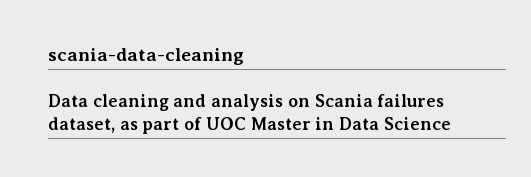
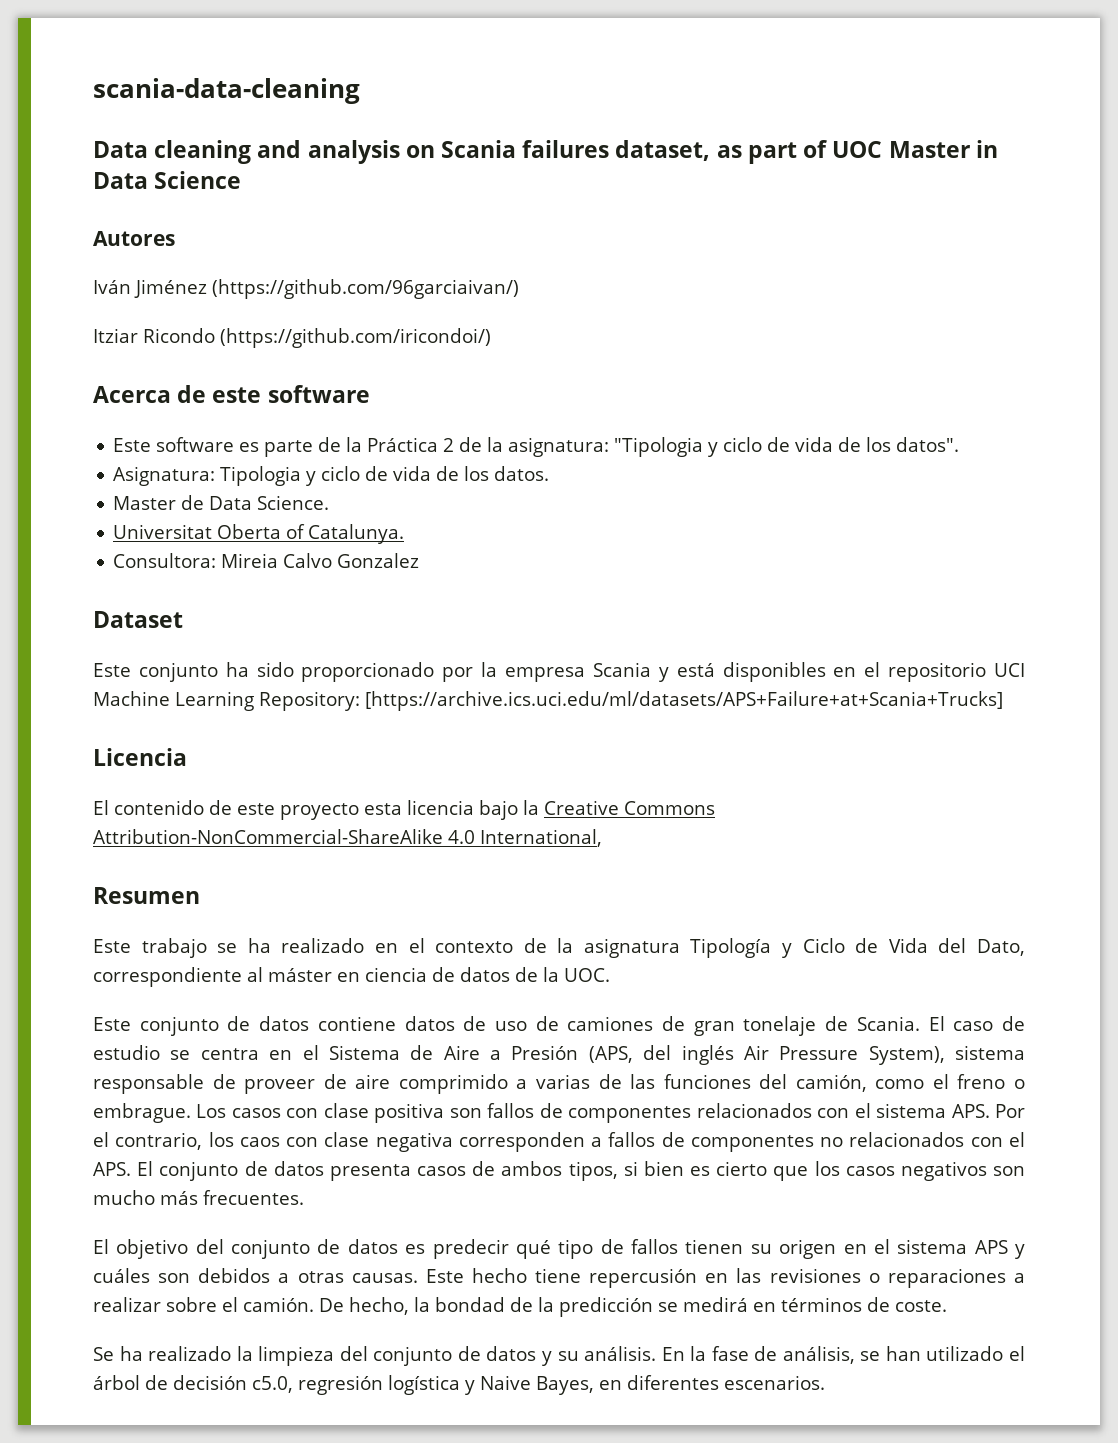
(451, 123) none -> [93,231,175,246] [93,279,519,299] [93,328,491,348] [93,385,370,403] [113,437,960,457] [113,466,550,486] [113,495,330,510] [113,524,405,544] [113,553,420,568] [93,611,183,628] [93,662,1025,682] [93,691,1003,711] [93,748,187,766] [93,800,715,820] [93,829,602,847] [93,887,200,904] [93,938,1025,958] [93,967,610,987] [93,1016,1026,1036] [93,1045,1025,1065] [93,1074,1025,1094] [93,1103,1025,1123] [93,1132,1025,1152] [93,1161,1025,1181] [93,1190,304,1205] [93,1239,1025,1259] [93,1268,1025,1288] [93,1297,947,1317] [93,1346,1025,1366] [93,1375,825,1395] // Autores // Iván Jiménez (https://github.com/96garciaivan/) // Itziar Ricondo (https://github.com/iricondoi/) // Acerca de este software // Este software es parte de la Práctica 2 de la asignatura: "Tipologia y ciclo de vida de los datos". // Asignatura: Tipologia y ciclo de vida de los datos. // Master de Data Science. // Universitat Oberta of Catalunya. // Consultora: Mireia Calvo Gonzalez // Dataset // Este conjunto ha sido proporcionado por la empresa Scania y está disponibles en el repositorio UCI Machine Learning Repository: [https://archive.ics.uci.edu/ml/datasets/APS+Failure+at+Scania+Trucks] // Licencia // El contenido de este proyecto esta licencia bajo la Creative Commons Attribution-NonCommercial-ShareAlike 4.0 International, // Resumen // Este trabajo se ha realizado en el contexto de la asignatura Tipología y Ciclo de Vida del Dato, correspondiente al máster en ciencia de datos de la UOC. // Este conjunto de datos contiene datos de uso de camiones de gran tonelaje de Scania. El caso de estudio se centra en el Sistema de Aire a Presión (APS, del inglés Air Pressure System), sistema responsable de proveer de aire comprimido a varias de las funciones del camión, como el freno o embrague. Los casos con clase positiva son fallos de componentes relacionados con el sistema APS. Por el contrario, los caos con clase negativa corresponden a fallos de componentes no relacionados con el APS. El conjunto de datos presenta casos de ambos tipos, si bien es cierto que los casos negativos son mucho más frecuentes. // El objetivo del conjunto de datos es predecir qué tipo de fallos tienen su origen en el sistema APS y cuáles son debidos a otras causas. Este hecho tiene repercusión en las revisiones o reparaciones a realizar sobre el camión. De hecho, la bondad de la predicción se medirá en términos de coste. // Se ha realizado la limpieza del conjunto de datos y su análisis. En la fase de análisis, se han utilizado el árbol de decisión c5.0, regresión logística y Naive Bayes, en diferentes escenarios.

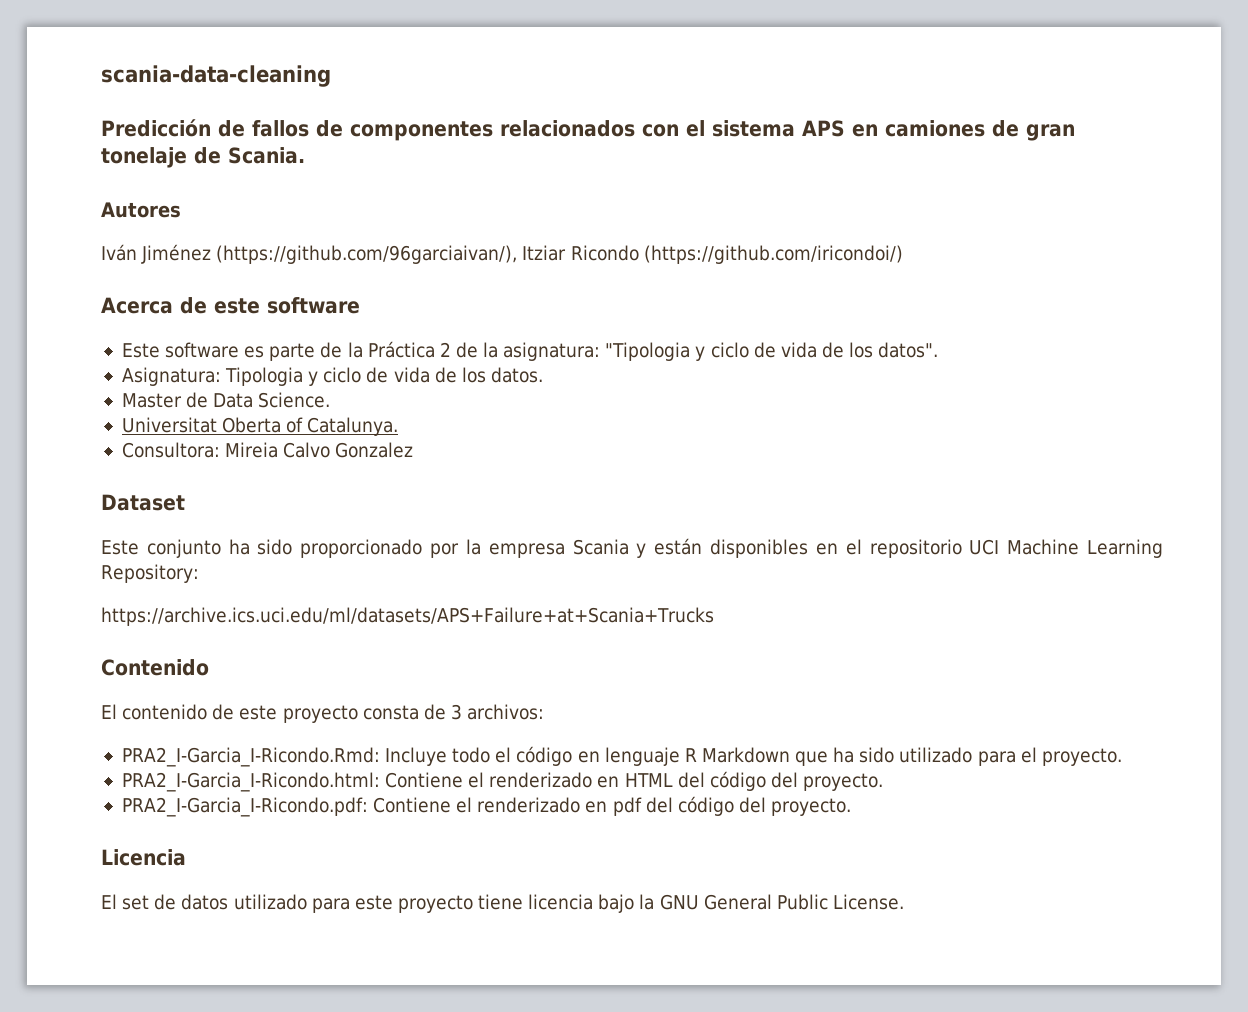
[93,140,998,164] [93,171,242,189] Data cleaning and analysis on Scania failures dataset, as part of UOC Master in Data Science -> [101,119,1075,141] [101,147,305,168] Predicción de fallos de componentes relacionados con el sistema APS en camiones de gran tonelaje de Scania.
[212,279,519,299] (https://github.com/96garciaivan/) // -> [216,245,518,264] (https://github.com/96garciaivan/),
[676,663,715,677] está -> [654,538,703,555] están
[365,691,1003,711] [93,748,187,766] [https://archive.ics.uci.edu/ml/datasets/APS+Failure+at+Scania+Trucks] // Licencia -> [101,607,714,626] [101,659,209,676] // https://archive.ics.uci.edu/ml/datasets/APS+Failure+at+Scania+Trucks // Contenido
[364,800,715,820] [93,829,602,847] [93,887,200,904] [93,938,1025,958] [93,967,610,987] [93,1016,1026,1036] [93,1045,1025,1065] [93,1074,1025,1094] [93,1103,1025,1123] [93,1132,1025,1152] [93,1161,1025,1181] [93,1190,304,1205] [93,1239,1025,1259] [93,1268,1025,1288] [93,1297,947,1317] [93,1346,1025,1366] [93,1375,825,1395] esta licencia bajo la Creative Commons Attribution-NonCommercial-ShareAlike 4.0 International, // Resumen // Este trabajo se ha realizado en el contexto de la asignatura Tipología y Ciclo de Vida del Dato, correspondiente al máster en ciencia de datos de la UOC. // Este conjunto de datos contiene datos de uso de camiones de gran tonelaje de Scania. El caso de estudio se centra en el Sistema de Aire a Presión (APS, del inglés Air Pressure System), sistema responsable de proveer de aire comprimido a varias de las funciones del camión, como el freno o embrague. Los casos con clase positiva son fallos de componentes relacionados con el sistema APS. Por el contrario, los caos con clase negativa corresponden a fallos de componentes no relacionados con el APS. El conjunto de datos presenta casos de ambos tipos, si bien es cierto que los casos negativos son mucho más frecuentes. // El objetivo del conjunto de datos es predecir qué tipo de fallos tienen su origen en el sistema APS y cuáles son debidos a otras causas. Este hecho tiene repercusión en las revisiones o reparaciones a realizar sobre el camión. De hecho, la bondad de la predicción se medirá en términos de coste. // Se ha realizado la limpieza del conjunto de datos y su análisis. En la fase de análisis, se han utilizado el árbol de decisión c5.0, regresión logística y Naive Bayes, en diferentes escenarios. -> [362,704,545,720] [121,746,1122,767] [121,771,884,792] [121,796,852,817] [101,849,186,866] [101,894,904,913] consta de 3 archivos: // PRA2_I-Garcia_I-Ricondo.Rmd: Incluye todo el código en lenguaje R Markdown que ha sido utilizado para el proyecto. // PRA2_I-Garcia_I-Ricondo.html: Contiene el renderizado en HTML del código del proyecto. // PRA2_I-Garcia_I-Ricondo.pdf: Contiene el renderizado en pdf del código del proyecto. // Licencia // El set de datos utilizado para este proyecto tiene licencia bajo la GNU General Public License.

